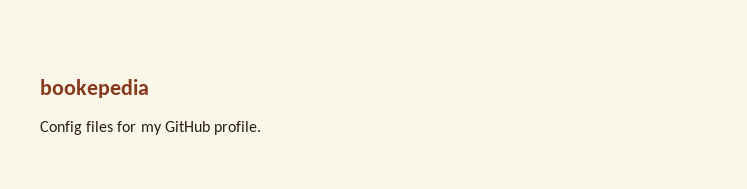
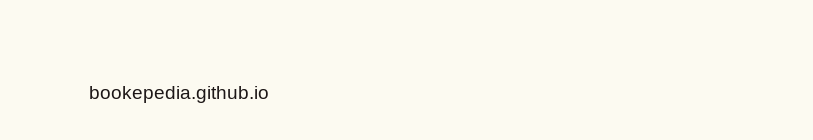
[40,79,149,98] [40,121,261,135] bookepedia // Config files for my GitHub profile. -> [89,86,269,103] bookepedia.github.io

